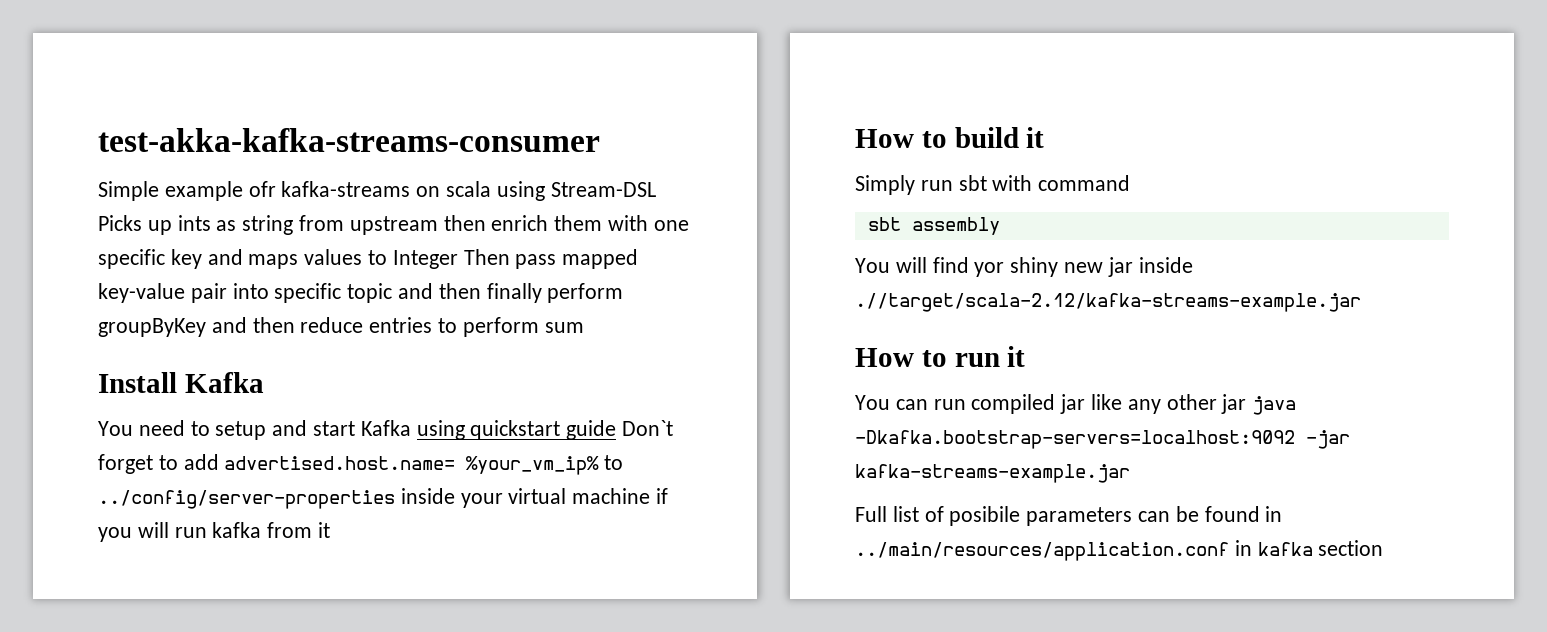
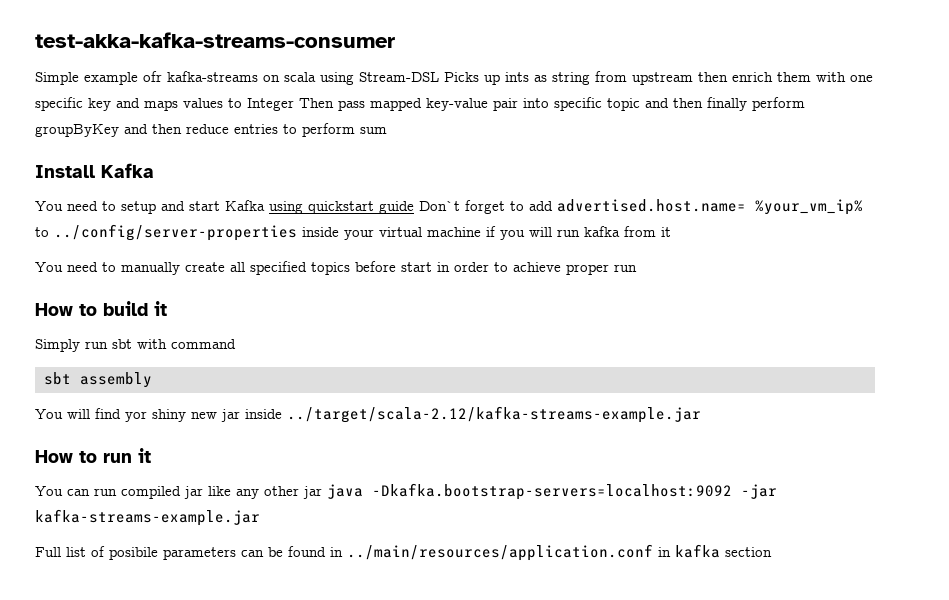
(331, 530) none -> [35,261,637,275] // You need to manually create all specified topics before start in order to achieve proper run
[855,293,1361,312] .//target/scala-2.12/kafka-streams-example.jar -> [287,406,701,423] ../target/scala-2.12/kafka-streams-example.jar

